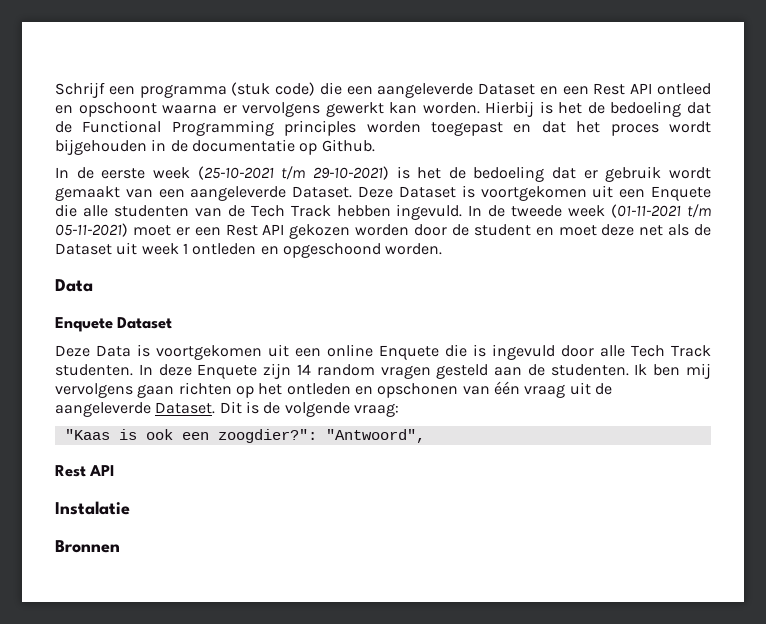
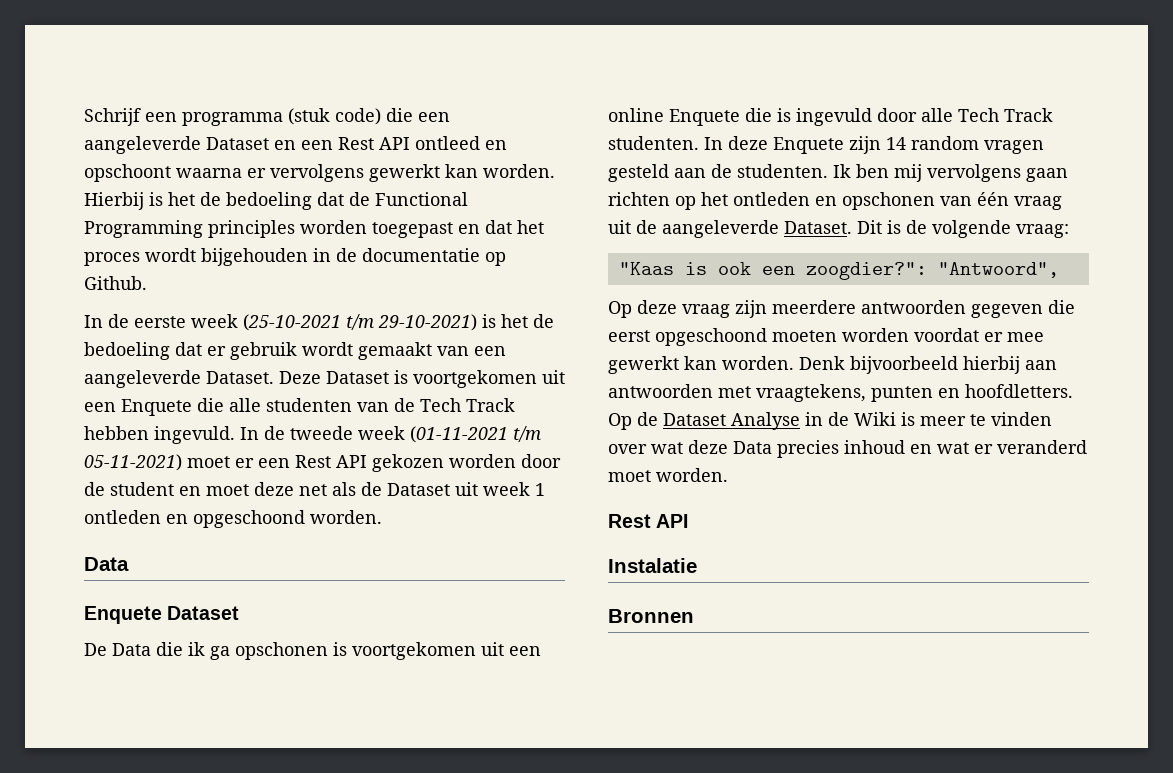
[55,345,131,357] Deze Data -> [84,642,328,660] De Data die ik ga opschonen
(425, 436) none -> [608,300,1075,318] [608,328,1044,346] [608,356,1057,374] [608,384,1073,402] [608,412,1052,430] [608,440,1087,458] [608,468,728,482] // Op deze vraag zijn meerdere antwoorden gegeven die eerst opgeschoond moeten worden voordat er mee gewerkt kan worden. Denk bijvoorbeeld hierbij aan antwoorden met vraagtekens, punten en hoofdletters. Op de Dataset Analyse in de Wiki is meer te vinden over wat deze Data precies inhoud en wat er veranderd moet worden.

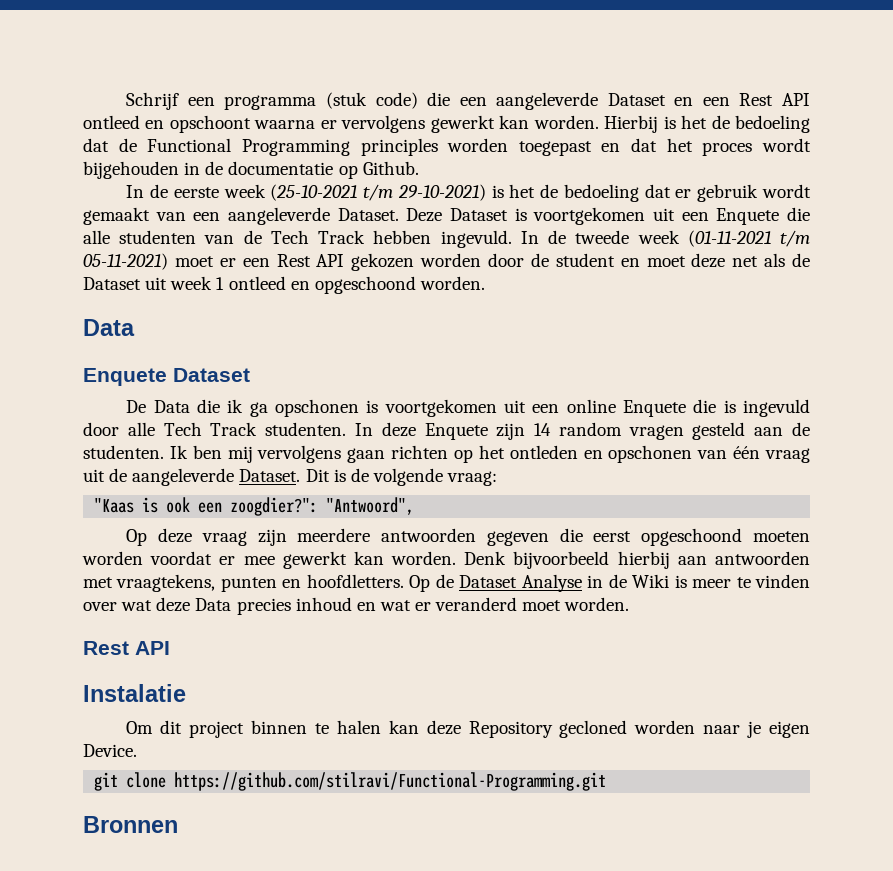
[84,510,161,524] ontleden -> [228,276,286,290] ontleed
(697, 565) none -> [126,720,811,738] [83,744,137,757] [94,772,607,791] // Om dit project binnen te halen kan deze Repository gecloned worden naar je eigen Device. // git clone https://github.com/stilravi/Functional-Programming.git

